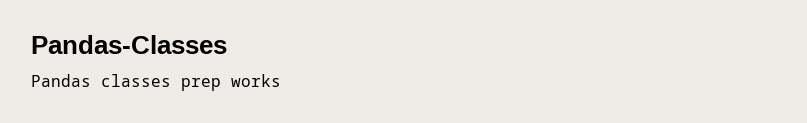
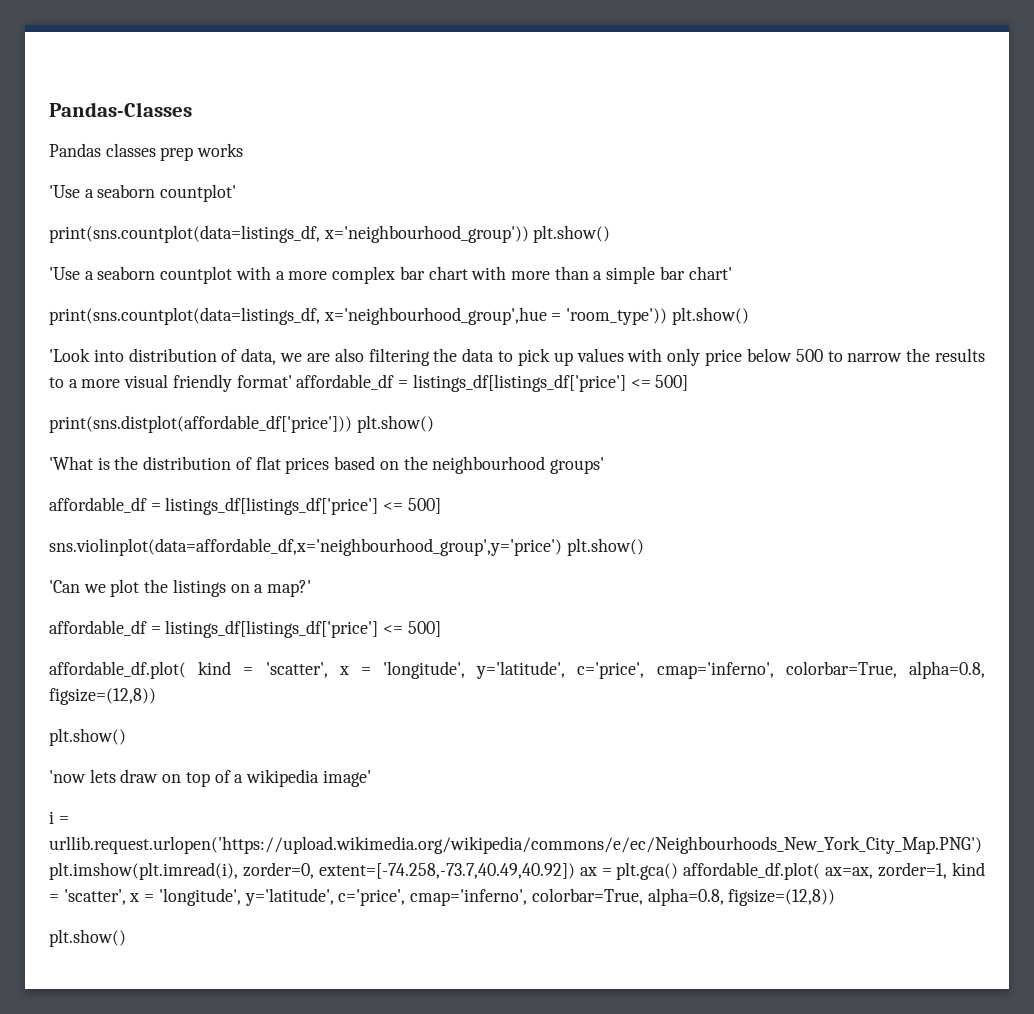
(281, 80) none -> [49,184,237,202] [49,225,611,243] [49,266,732,284] [49,307,749,325] [49,348,986,366] [49,374,689,392] [49,415,434,433] [49,456,604,474] [49,497,441,515] [49,538,644,556] [49,579,312,597] [49,620,441,638] [49,661,986,679] [49,688,156,705] [49,728,126,746] [49,769,371,787] [49,811,69,824] [49,836,982,854] [49,862,986,880] [49,888,836,906] [49,929,126,947] // 'Use a seaborn countplot' // print(sns.countplot(data=listings_df, x='neighbourhood_group')) plt.show() // 'Use a seaborn countplot with a more complex bar chart with more than a simple bar chart' // print(sns.countplot(data=listings_df, x='neighbourhood_group',hue = 'room_type')) plt.show() // 'Look into distribution of data, we are also filtering the data to pick up values with only price below 500 to narrow the results to a more visual friendly format' affordable_df = listings_df[listings_df['price'] <= 500] // print(sns.distplot(affordable_df['price'])) plt.show() // 'What is the distribution of flat prices based on the neighbourhood groups' // affordable_df = listings_df[listings_df['price'] <= 500] // sns.violinplot(data=affordable_df,x='neighbourhood_group',y='price') plt.show() // 'Can we plot the listings on a map?' // affordable_df = listings_df[listings_df['price'] <= 500] // affordable_df.plot( kind = 'scatter', x = 'longitude', y='latitude', c='price', cmap='inferno', colorbar=True, alpha=0.8, figsize=(12,8)) // plt.show() // 'now lets draw on top of a wikipedia image' // i = urllib.request.urlopen('https://upload.wikimedia.org/wikipedia/commons/e/ec/Neighbourhoods_New_York_City_Map.PNG') plt.imshow(plt.imread(i), zorder=0, extent=[-74.258,-73.7,40.49,40.92]) ax = plt.gca() affordable_df.plot( ax=ax, zorder=1, kind = 'scatter', x = 'longitude', y='latitude', c='price', cmap='inferno', colorbar=True, alpha=0.8, figsize=(12,8)) // plt.show()

